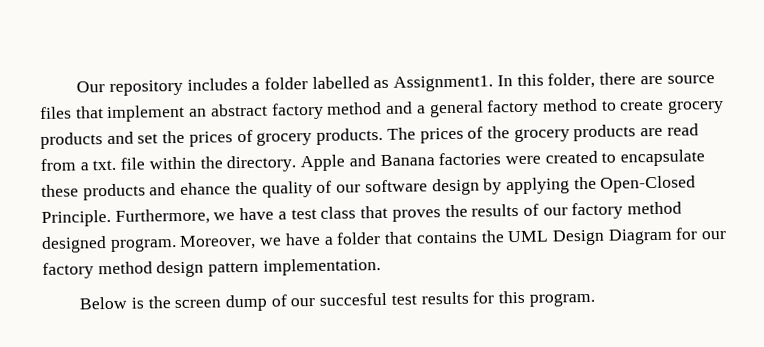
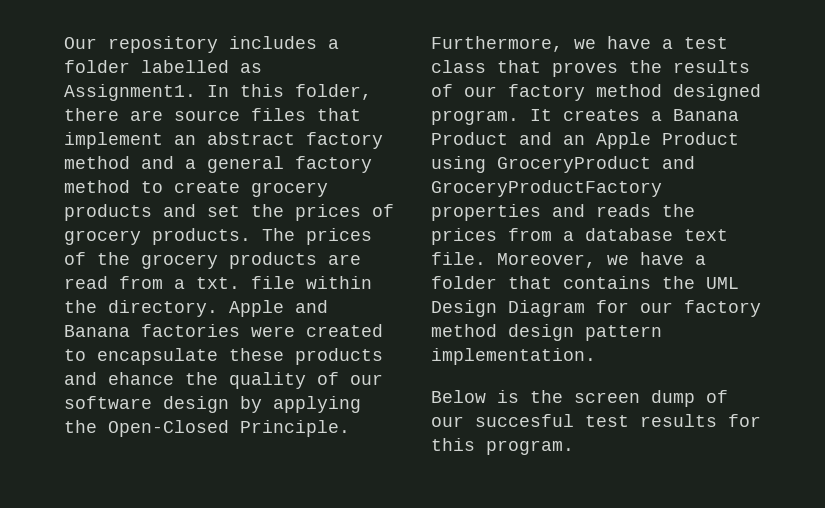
(177, 245) none -> [530,109,739,121] [431,132,739,149] [431,156,695,173] [431,180,662,197] [431,204,695,221] [431,228,728,245] [431,252,486,265] It creates a Banana Product and an Apple Product using GroceryProduct and GroceryProductFactory properties and reads the prices from a database text file.

